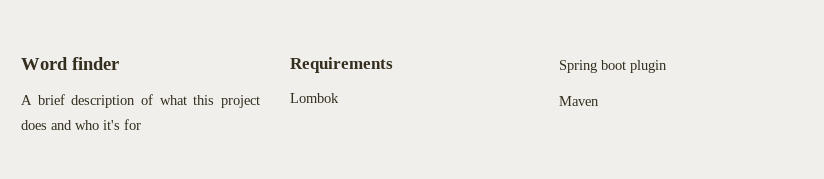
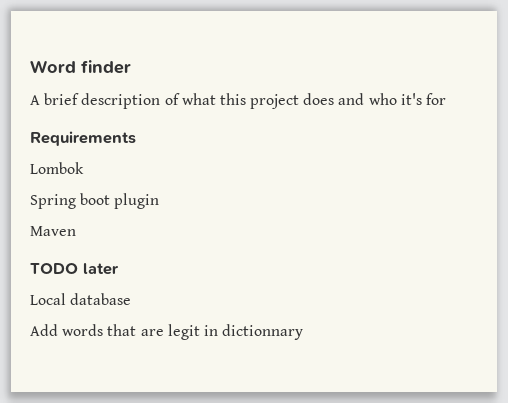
(599, 101) none -> [30,263,119,275] [30,293,132,305] [30,324,304,340] // TODO later // Local database // Add words that are legit in dictionnary

